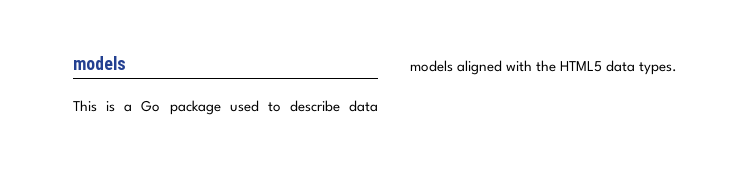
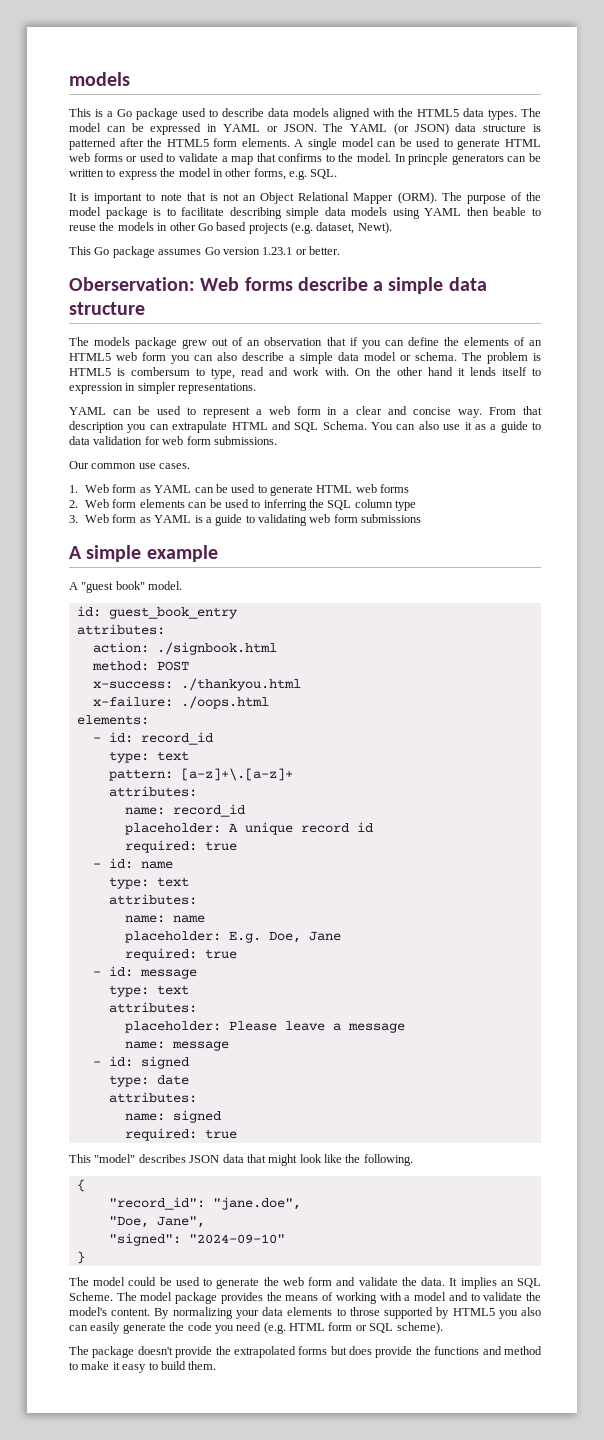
(678, 68) none -> [521,108,541,117] [69,123,541,135] [69,138,541,150] [69,153,541,165] [69,168,338,180] [69,192,541,204] [69,207,541,219] [69,222,392,234] [69,246,340,258] [69,277,487,294] [69,302,145,315] [69,337,542,349] [69,352,541,364] [69,367,541,379] [69,382,257,394] [69,406,542,418] [69,421,541,433] [69,436,277,445] [69,461,191,469] [69,484,410,496] [69,499,417,511] [69,514,422,526] [69,545,218,562] [69,581,183,593] [76,606,238,619] [76,624,165,635] [92,642,277,655] [91,661,189,671] [92,678,301,691] [92,696,269,709] [76,715,149,725] [92,732,213,745] [108,751,189,763] [108,768,293,781] [108,786,197,797] [124,804,245,817] [124,822,373,835] [124,840,237,853] [92,858,173,869] [108,877,189,889] [108,894,197,905] [124,915,205,923] [124,931,341,943] [124,948,237,961] [92,966,197,979] [108,985,189,997] [108,1002,197,1013] [124,1021,405,1033] [124,1041,229,1051] [92,1056,189,1069] [108,1075,189,1087] [108,1092,197,1103] [124,1110,221,1123] [124,1128,237,1141] [69,1154,413,1166] [76,1179,85,1192] [108,1197,301,1210] [108,1216,205,1228] [108,1233,285,1246] [76,1251,85,1264] [69,1277,542,1289] [69,1292,541,1304] [69,1307,541,1319] [69,1322,443,1334] [69,1346,542,1358] [69,1361,217,1373] The model can be expressed in YAML or JSON. The YAML (or JSON) data structure is patterned after the HTML5 form elements. A single model can be used to generate HTML web forms or used to validate a map that confirms to the model. In princple generators can be written to express the model in other forms, e.g. SQL. // It is important to note that is not an Object Relational Mapper (ORM). The purpose of the model package is to facilitate describing simple data models using YAML then beable to reuse the models in other Go based projects (e.g. dataset, Newt). // This Go package assumes Go version 1.23.1 or better. // Oberservation: Web forms describe a simple data structure // The models package grew out of an observation that if you can define the elements of an HTML5 web form you can also describe a simple data model or schema. The problem is HTML5 is combersum to type, read and work with. On the other hand it lends itself to expression in simpler representations. // YAML can be used to represent a web form in a clear and concise way. From that description you can extrapulate HTML and SQL Schema. You can also use it as a guide to data validation for web form submissions. // Our common use cases. // 1. Web form as YAML can be used to generate HTML web forms // 2. Web form elements can be used to inferring the SQL column type // 3. Web form as YAML is a guide to validating web form submissions // A simple example // A "guest book" model. // id: guest_book_entry // attributes: // action: ./signbook.html // method: POST // x-success: ./thankyou.html // x-failure: ./oops.html // elements: // - id: record_id // type: text // pattern: [a-z]+\.[a-z]+ // attributes: // name: record_id // placeholder: A unique record id // required: true // - id: name // type: text // attributes: // name: name // placeholder: E.g. Doe, Jane // required: true // - id: message // type: text // attributes: // placeholder: Please leave a message // name: message // - id: signed // type: date // attributes: // name: signed // required: true // This "model" describes JSON data that might look like the following. // { // "record_id": "jane.doe", // "Doe, Jane", // "signed": "2024-09-10" // } // The model could be used to generate the web form and validate the data. It implies an SQL Scheme. The model package provides the means of working with a model and to validate the model's content. By normalizing your data elements to throse supported by HTML5 you also can easily generate the code you need (e.g. HTML form or SQL scheme). // The package doesn't provide the extrapolated forms but does provide the functions and method to make it easy to build them.

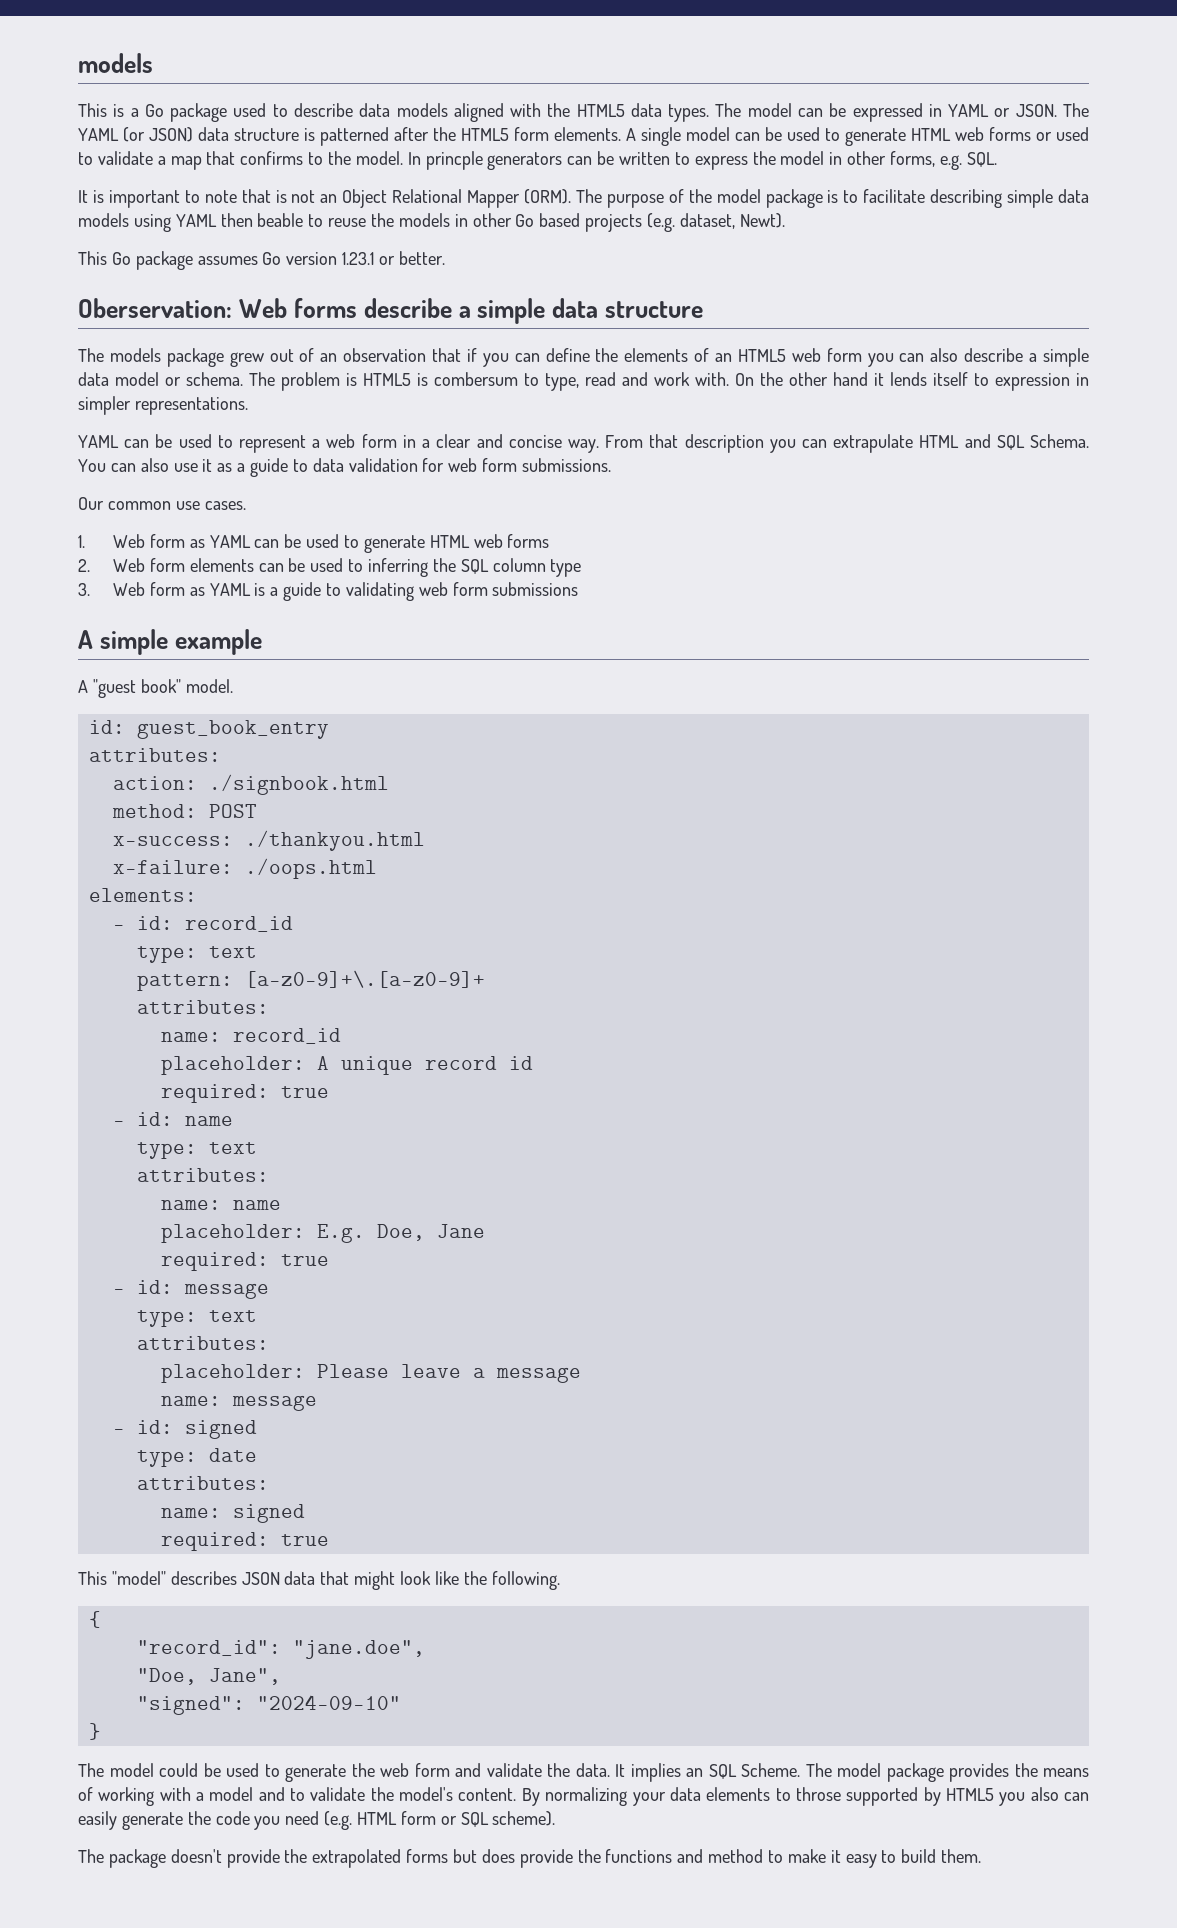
[180,768,293,781] [a-z]+\.[a-z]+ -> [244,970,485,988] [a-z0-9]+\.[a-z0-9]+

